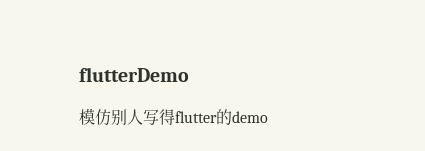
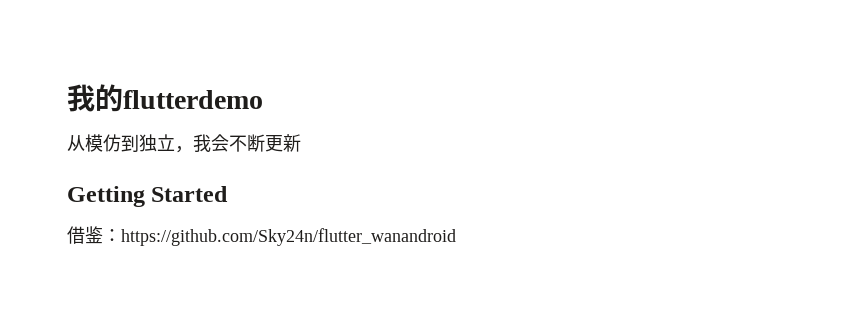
[79,67,189,82] [79,108,268,126] flutterDemo // 模仿别人写得flutter的demo -> [67,84,263,112] [67,134,301,153] [67,186,229,207] [67,226,456,246] 我的flutterdemo // 从模仿到独立，我会不断更新 // Getting Started // 借鉴：https://github.com/Sky24n/flutter_wanandroid

